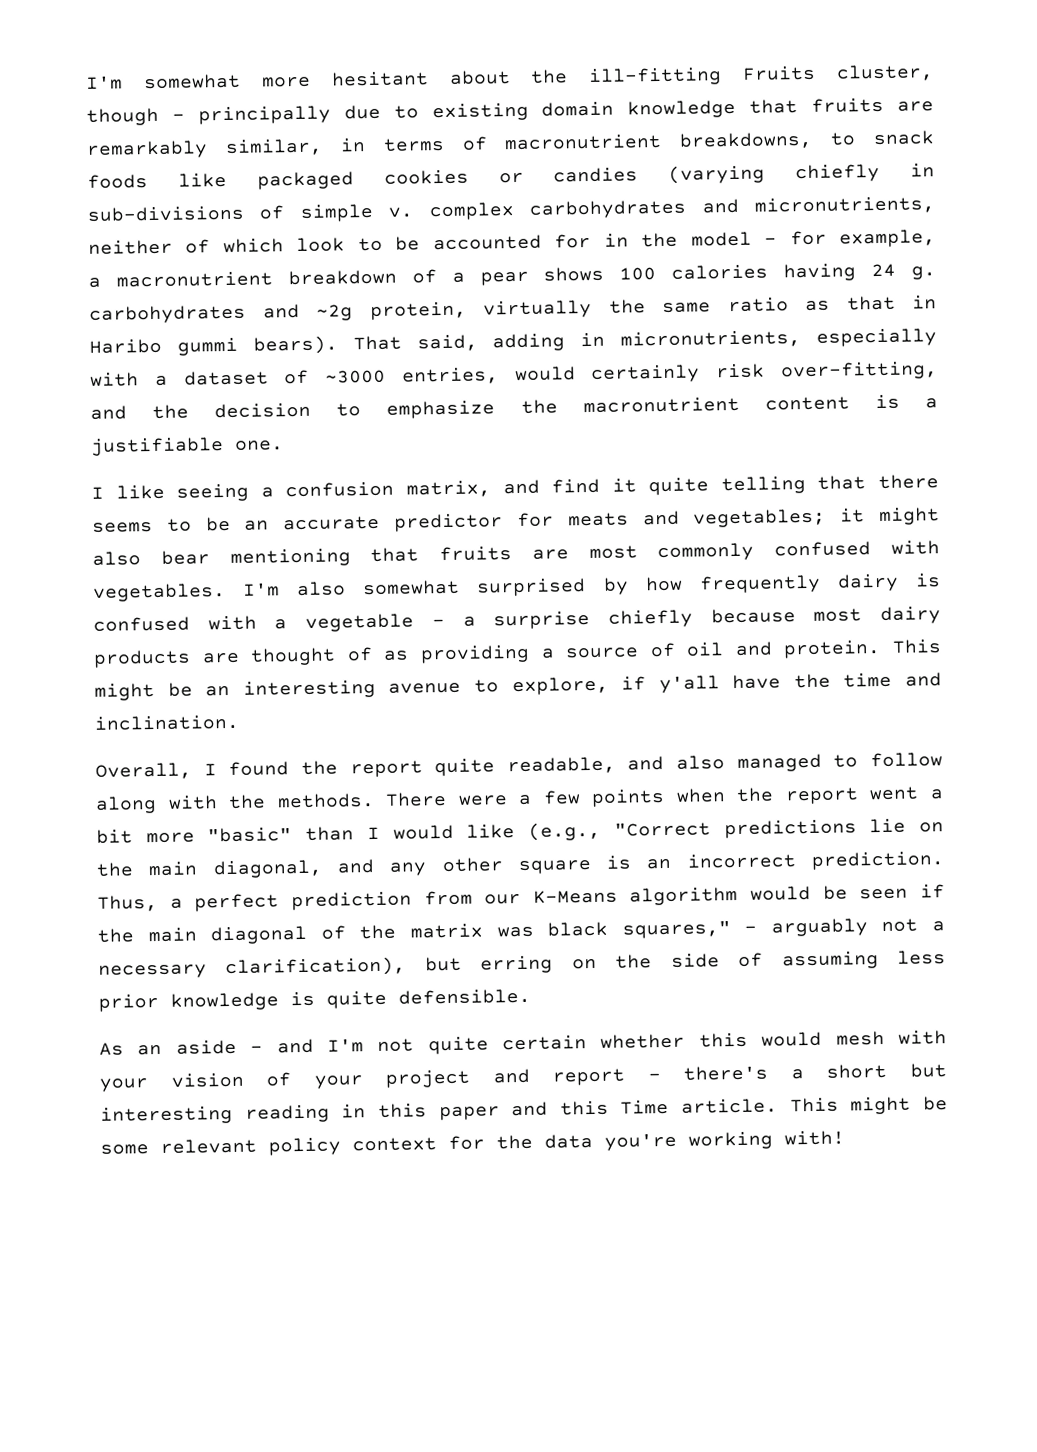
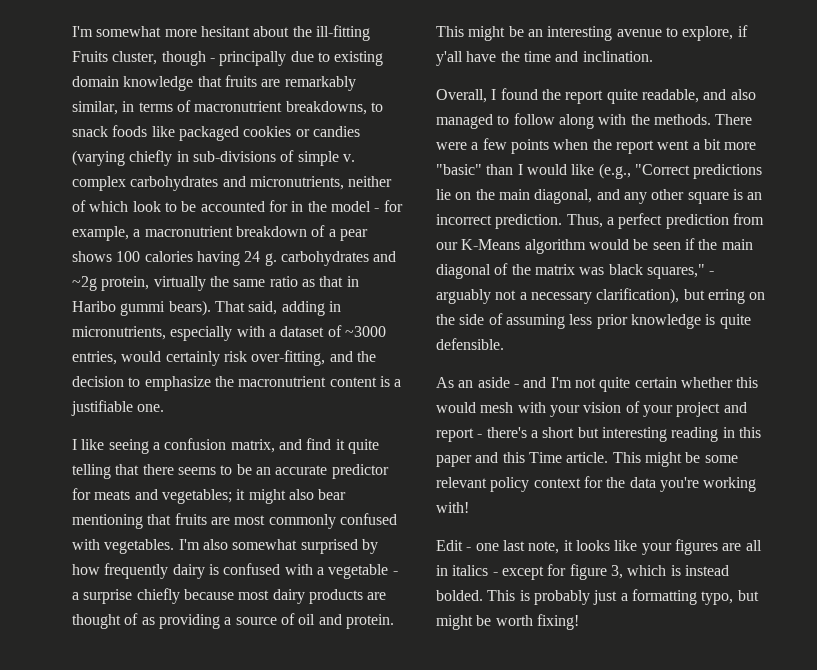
(845, 1138) none -> [436,539,762,555] [436,564,729,580] [436,589,759,605] [436,614,579,630] // Edit - one last note, it looks like your figures are all in italics - except for figure 3, which is instead bolded. This is probably just a formatting typo, but might be worth fixing!

